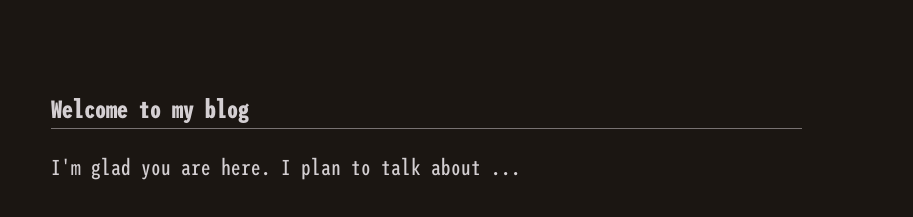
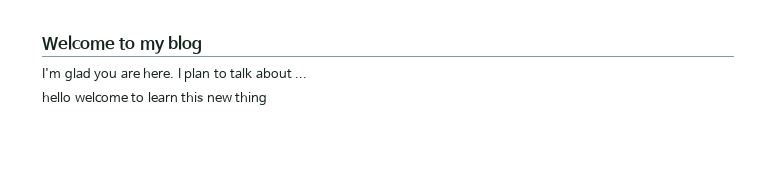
(521, 173) none -> [42,92,268,106] // hello welcome to learn this new thing

